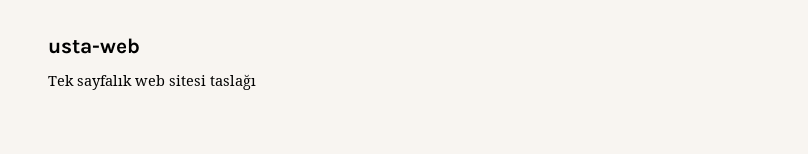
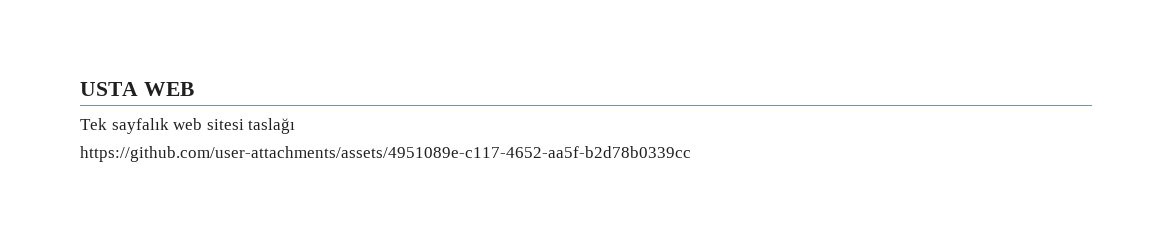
[48,38,140,54] usta-web -> [80,82,194,96] USTA WEB
(256, 82) none -> [80,146,691,162] // https://github.com/user-attachments/assets/4951089e-c117-4652-aa5f-b2d78b0339cc

